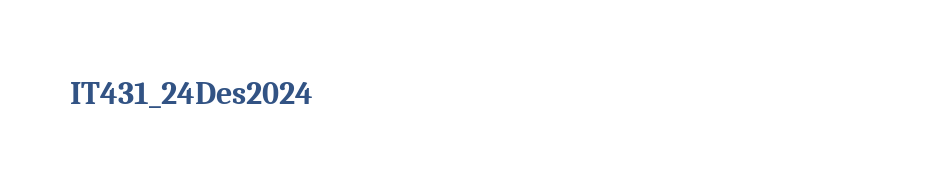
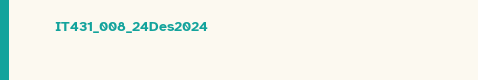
[70,82,313,108] IT431_24Des2024 -> [55,22,208,33] IT431_008_24Des2024

